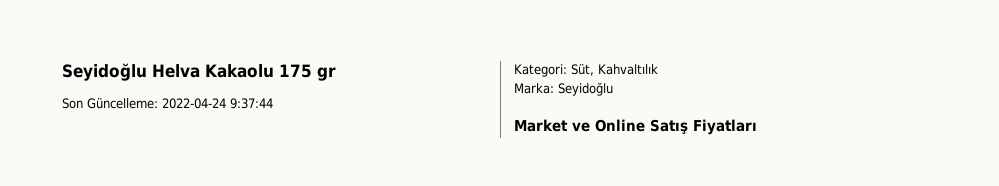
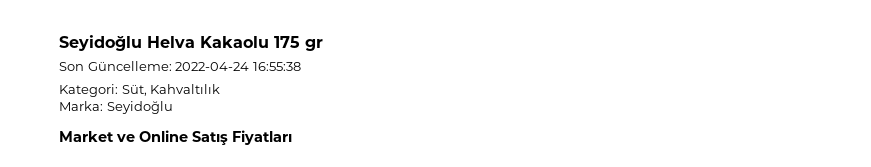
[230,98,273,109] 9:37:44 -> [252,62,301,71] 16:55:38

